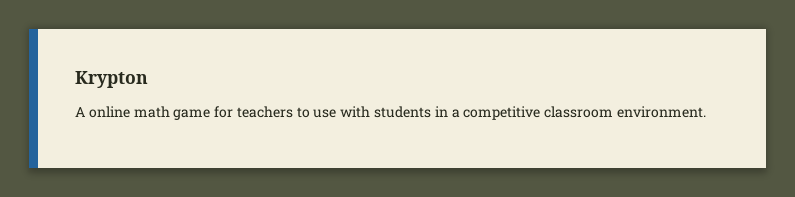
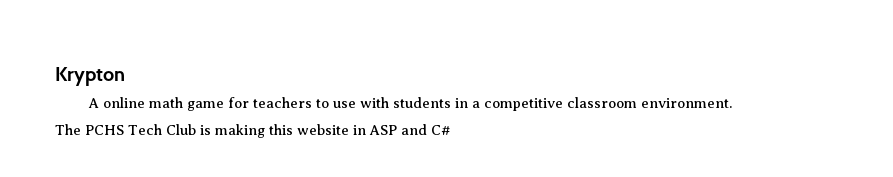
(706, 112) none -> [55,124,450,138] // The PCHS Tech Club is making this website in ASP and C#

